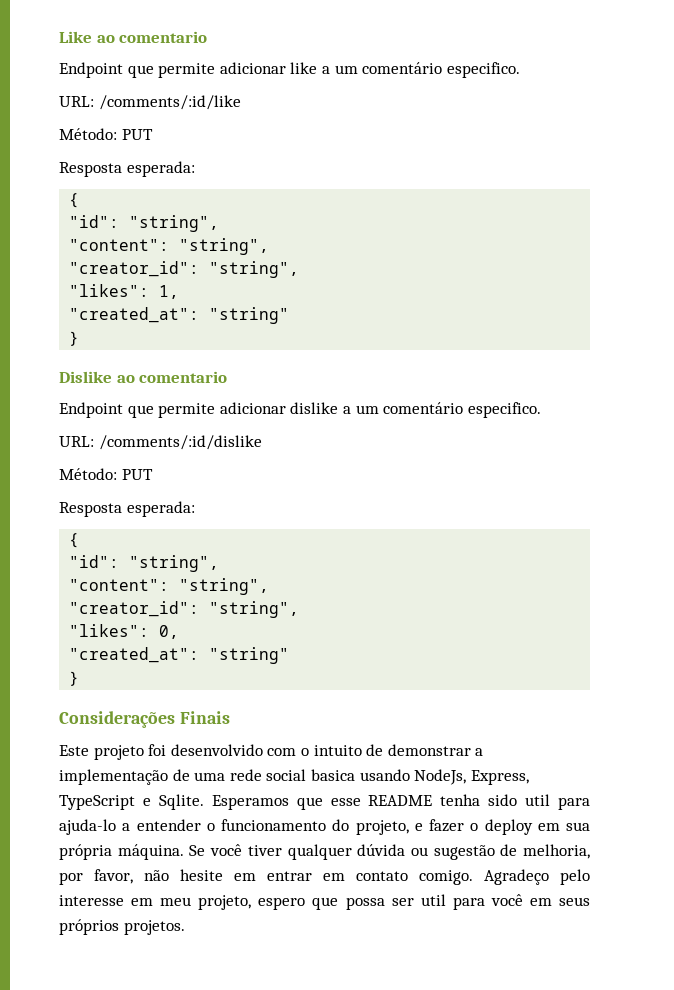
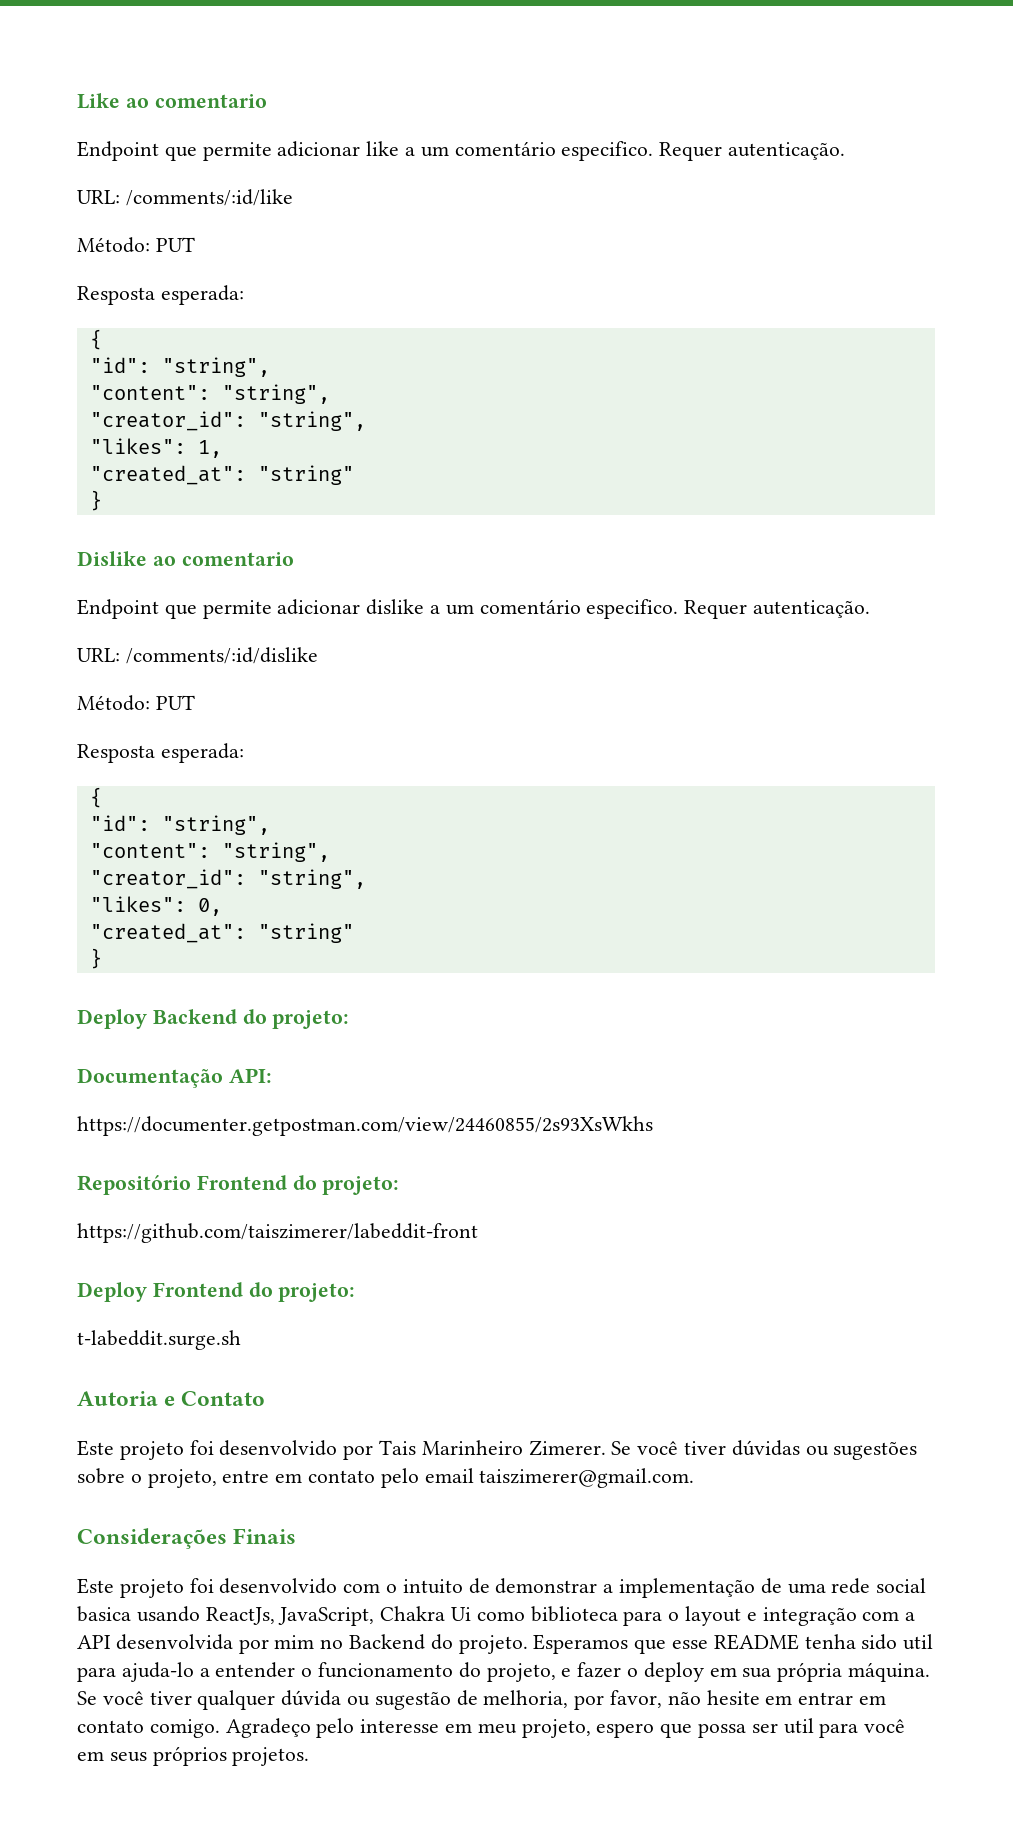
(520, 70) none -> [659,142,846,161] Requer autenticação.
(541, 410) none -> [684,600,871,619] Requer autenticação.
(80, 678) none -> [77,1009,350,1029] [77,1068,272,1088] [77,1116,653,1136] [77,1175,400,1195] [77,1223,478,1243] [77,1282,356,1302] [77,1330,241,1350] [77,1391,266,1406] [77,1440,918,1460] [77,1468,695,1488] // Deploy Backend do projeto: // Documentação API: // https://documenter.getpostman.com/view/24460855/2s93XsWkhs // Repositório Frontend do projeto: // https://github.com/taiszimerer/labeddit-front // Deploy Frontend do projeto: // t-labeddit.surge.sh // Autoria e Contato // Este projeto foi desenvolvido por Tais Marinheiro Zimerer. Se você tiver dúvidas ou sugestões sobre o projeto, entre em contato pelo email taiszimerer@gmail.com.
[414,769,529,785] [59,794,204,810] NodeJs, Express, TypeScript e Sqlite. -> [205,1606,916,1626] [77,1634,528,1654] ReactJs, JavaScript, Chakra Ui como biblioteca para o layout e integração com a API desenvolvida por mim no Backend do projeto.

